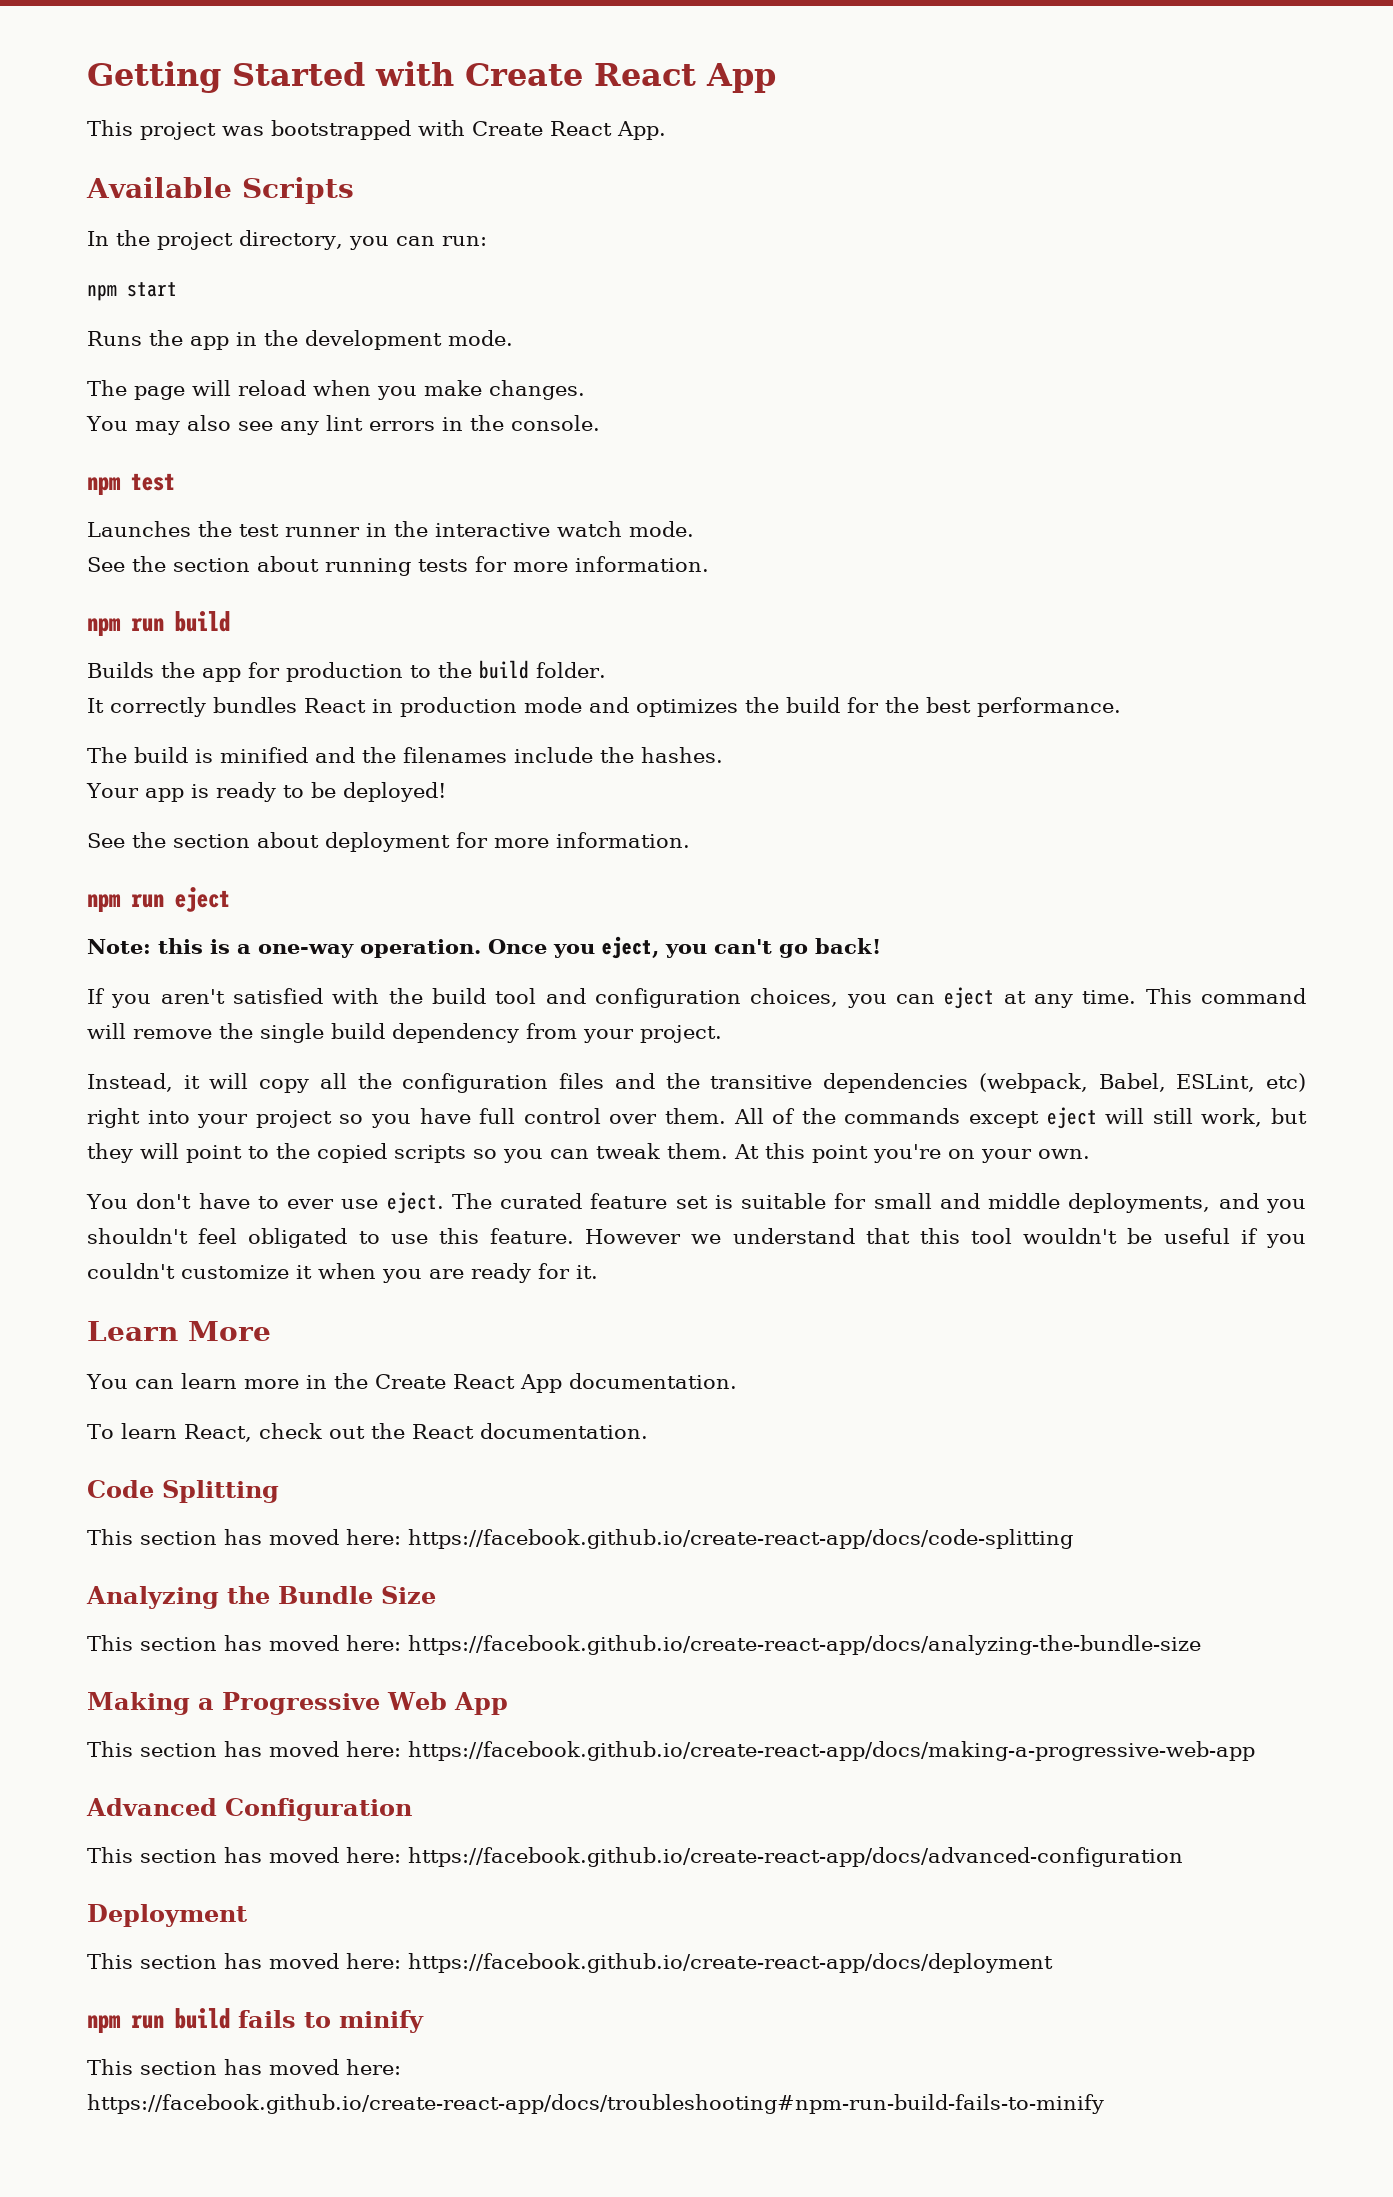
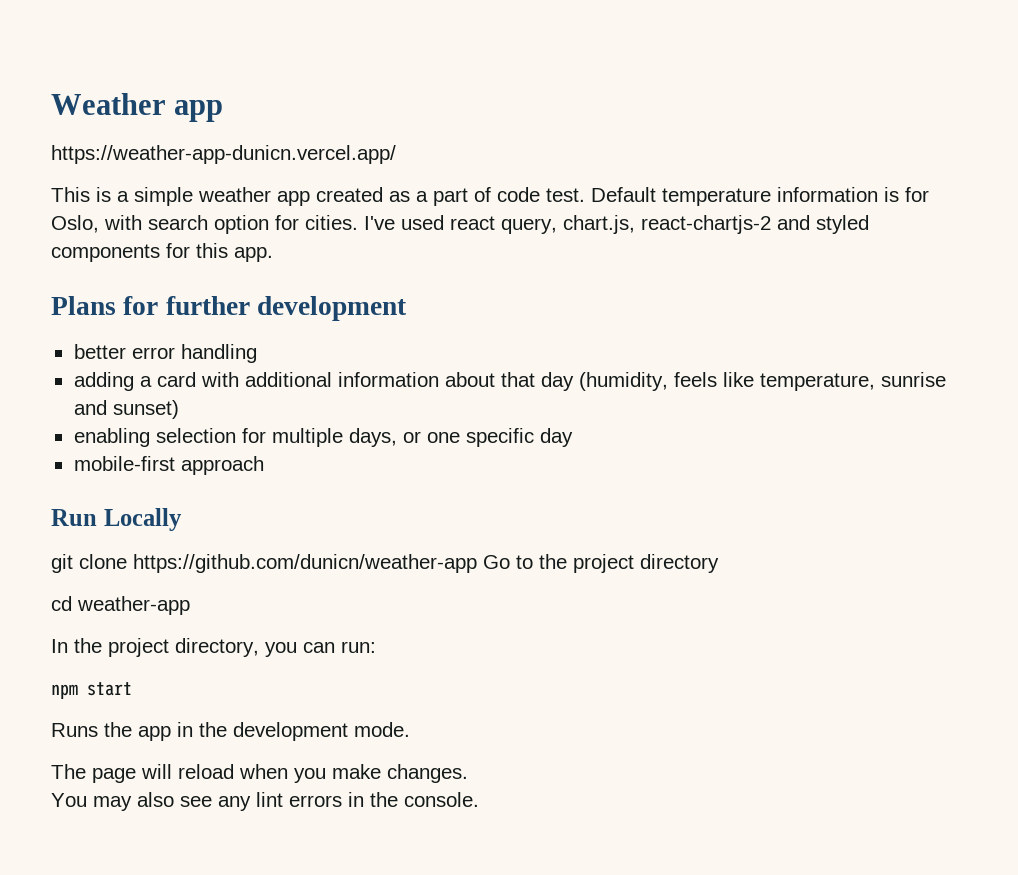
[87,61,776,93] [87,120,666,140] [86,177,354,204] Getting Started with Create React App // This project was bootstrapped with Create React App. // Available Scripts -> [51,93,224,122] [51,145,396,164] [51,187,929,206] [51,215,869,234] [51,243,273,262] [51,296,408,321] [73,344,257,363] [73,372,946,391] [73,400,179,419] [73,428,573,447] [73,456,264,475] [51,508,182,531] [51,554,719,573] [51,596,190,615] Weather app // https://weather-app-dunicn.vercel.app/ // This is a simple weather app created as a part of code test. Default temperature information is for Oslo, with search option for cities. I've used react query, chart.js, react-chartjs-2 and styled components for this app. // Plans for further development // better error handling // adding a card with additional information about that day (humidity, feels like temperature, sunrise and sunset) // enabling selection for multiple days, or one specific day // mobile-first approach // Run Locally // git clone https://github.com/dunicn/weather-app Go to the project directory // cd weather-app
[87,473,175,495] [87,521,694,537] [87,556,709,576] [87,611,230,636] [87,660,606,682] [87,697,1121,717] [87,747,723,763] [86,782,446,802] [87,832,690,852] [87,887,230,912] [87,936,881,959] [87,987,1306,1009] [87,1023,722,1043] [87,1073,1307,1093] [87,1107,1307,1129] [87,1143,1090,1163] [86,1192,1307,1214] [87,1228,1306,1248] [87,1263,598,1283] [87,1321,271,1341] [86,1373,737,1393] [87,1423,648,1442] [87,1480,279,1503] [87,1529,1073,1549] [86,1586,436,1609] [87,1635,1201,1655] [87,1692,508,1715] [87,1741,1255,1761] [86,1798,412,1821] [87,1847,1183,1867] [87,1904,247,1927] [87,1953,1053,1973] [87,2008,424,2033] [87,2059,401,2075] [87,2094,1104,2114] // npm test // Launches the test runner in the interactive watch mode. // See the section about running tests for more information. // npm run build // Builds the app for production to the build folder. // It correctly bundles React in production mode and optimizes the build for the best performance. // The build is minified and the filenames include the hashes. // Your app is ready to be deployed! // See the section about deployment for more information. // npm run eject // Note: this is a one-way operation. Once you eject, you can't go back! // If you aren't satisfied with the build tool and configuration choices, you can eject at any time. This command will remove the single build dependency from your project. // Instead, it will copy all the configuration files and the transitive dependencies (webpack, Babel, ESLint, etc) right into your project so you have full control over them. All of the commands except eject will still work, but they will point to the copied scripts so you can tweak them. At this point you're on your own. // You don't have to ever use eject. The curated feature set is suitable for small and middle deployments, and you shouldn't feel obligated to use this feature. However we understand that this tool wouldn't be useful if you couldn't customize it when you are ready for it. // Learn More // You can learn more in the Create React App documentation. // To learn React, check out the React documentation. // Code Splitting // This section has moved here: https://facebook.github.io/create-react-app/docs/code-splitting // Analyzing the Bundle Size // This section has moved here: https://facebook.github.io/create-react-app/docs/analyzing-the-bundle-size // Making a Progressive Web App // This section has moved here: https://facebook.github.io/create-react-app/docs/making-a-progressive-web-app // Advanced Configuration // This section has moved here: https://facebook.github.io/create-react-app/docs/advanced-configuration // Deployment // This section has moved here: https://facebook.github.io/create-react-app/docs/deployment // npm run build fails to minify // This section has moved here: https://facebook.github.io/create-react-app/docs/troubleshooting#npm-run-build-fails-to-minify -> (479, 799) none

